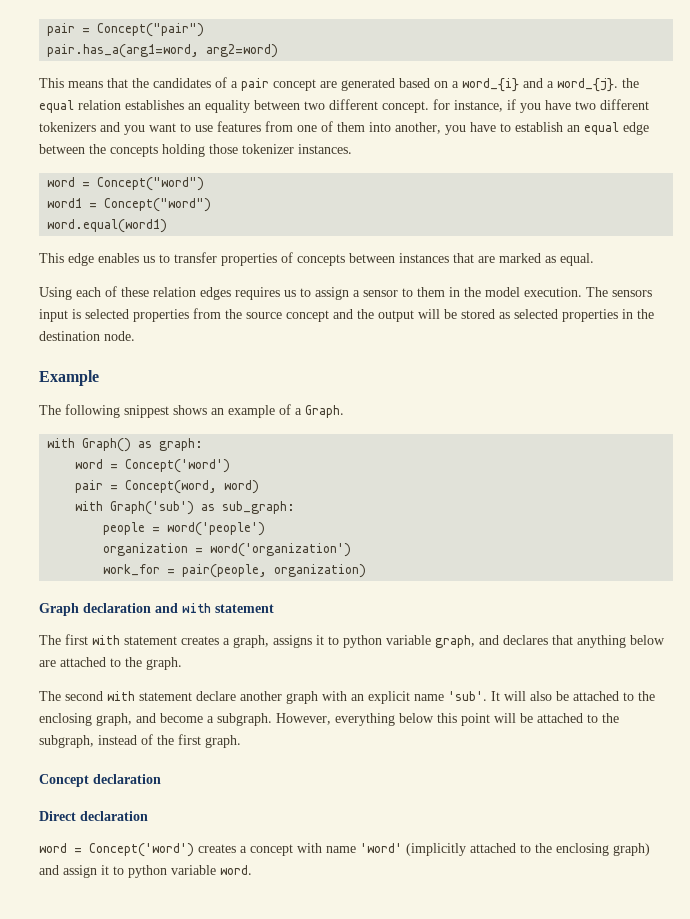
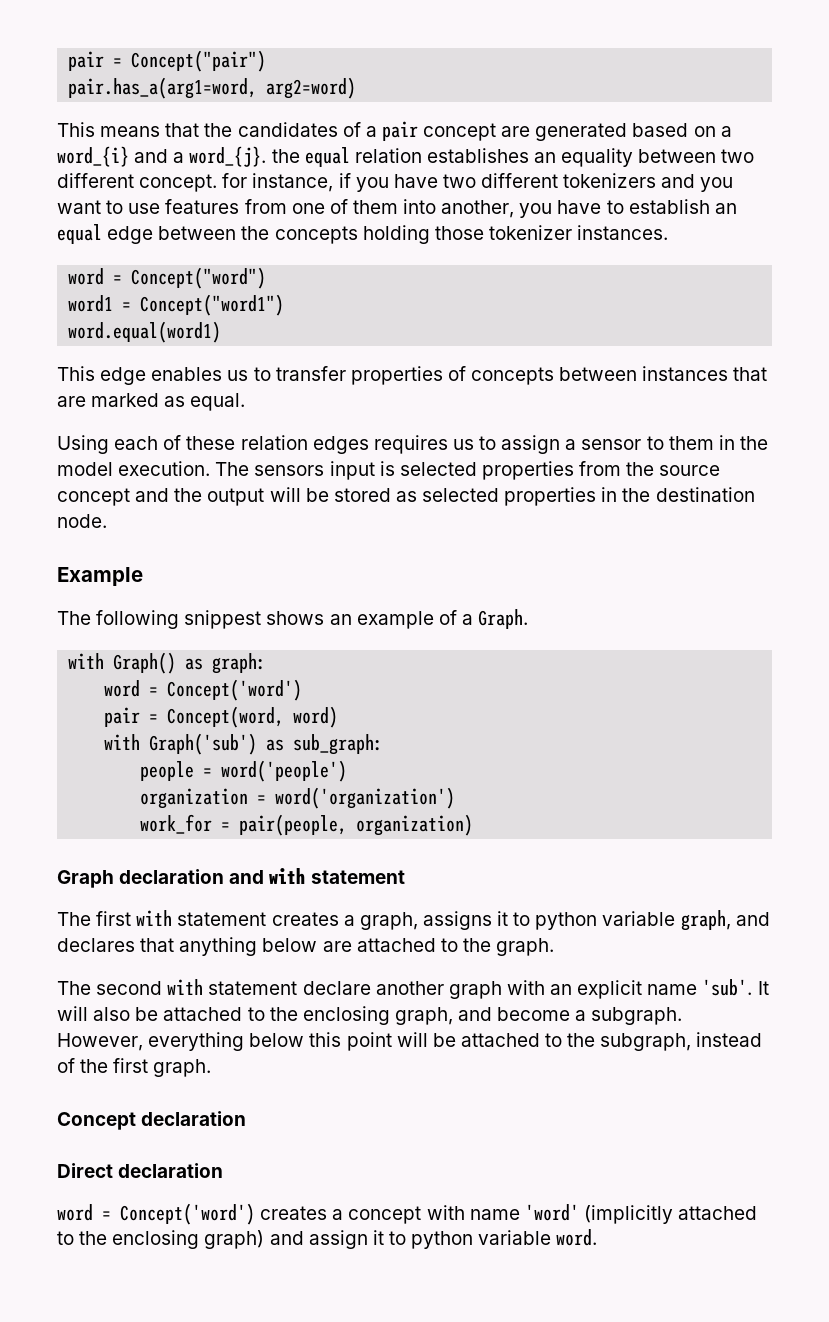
[104,198,212,212] Concept("word") -> [140,294,285,316] Concept("word1")

